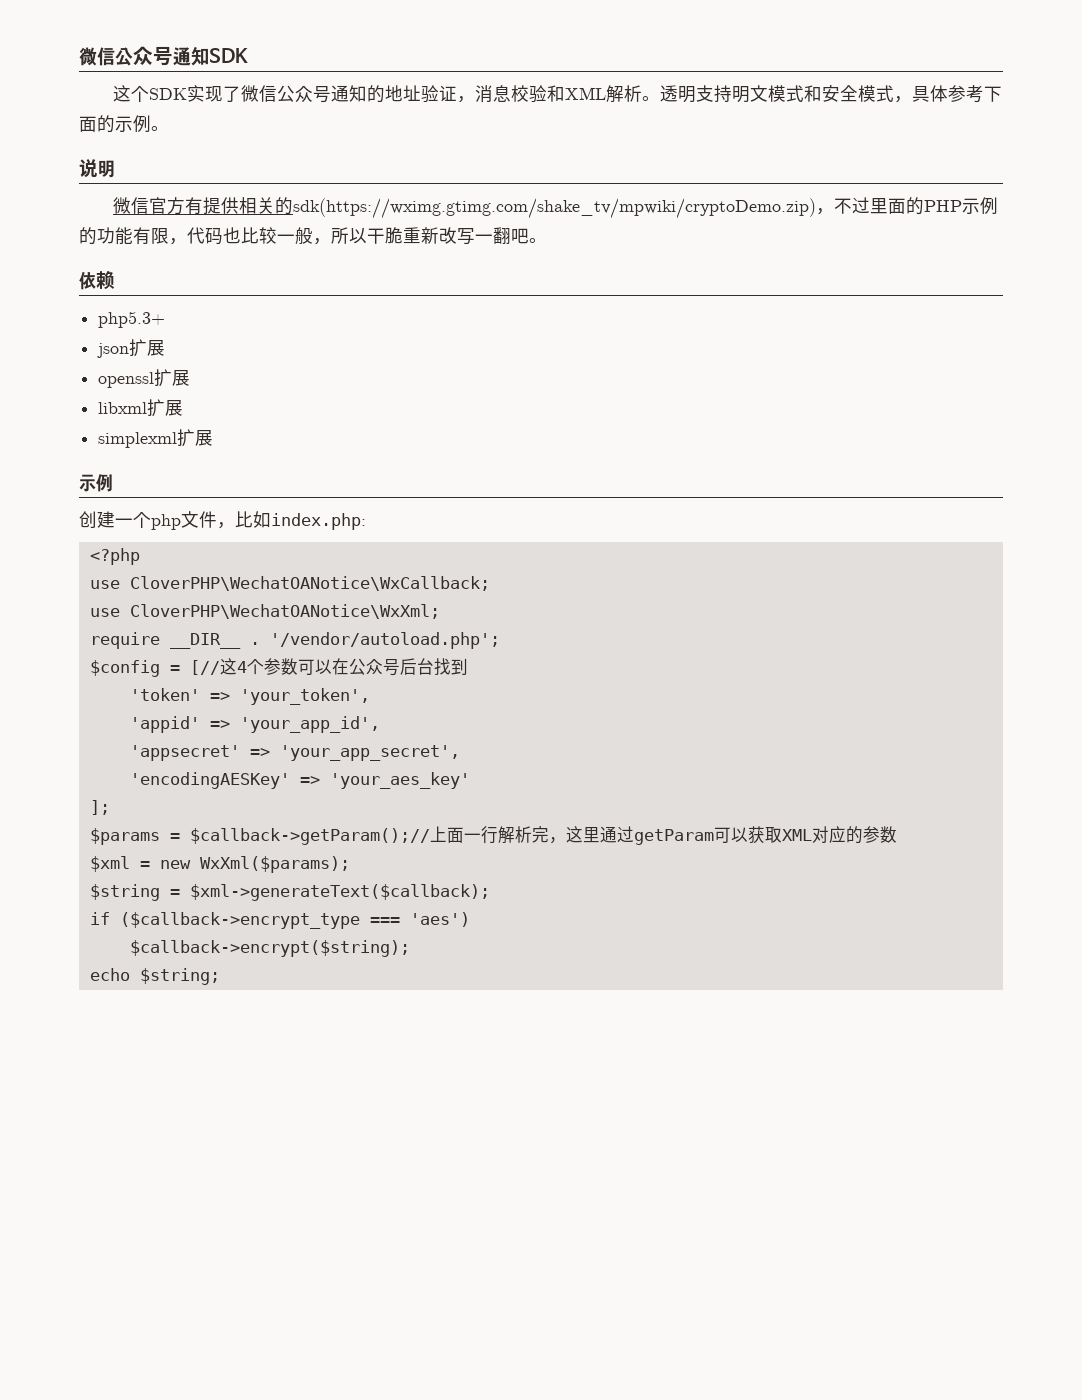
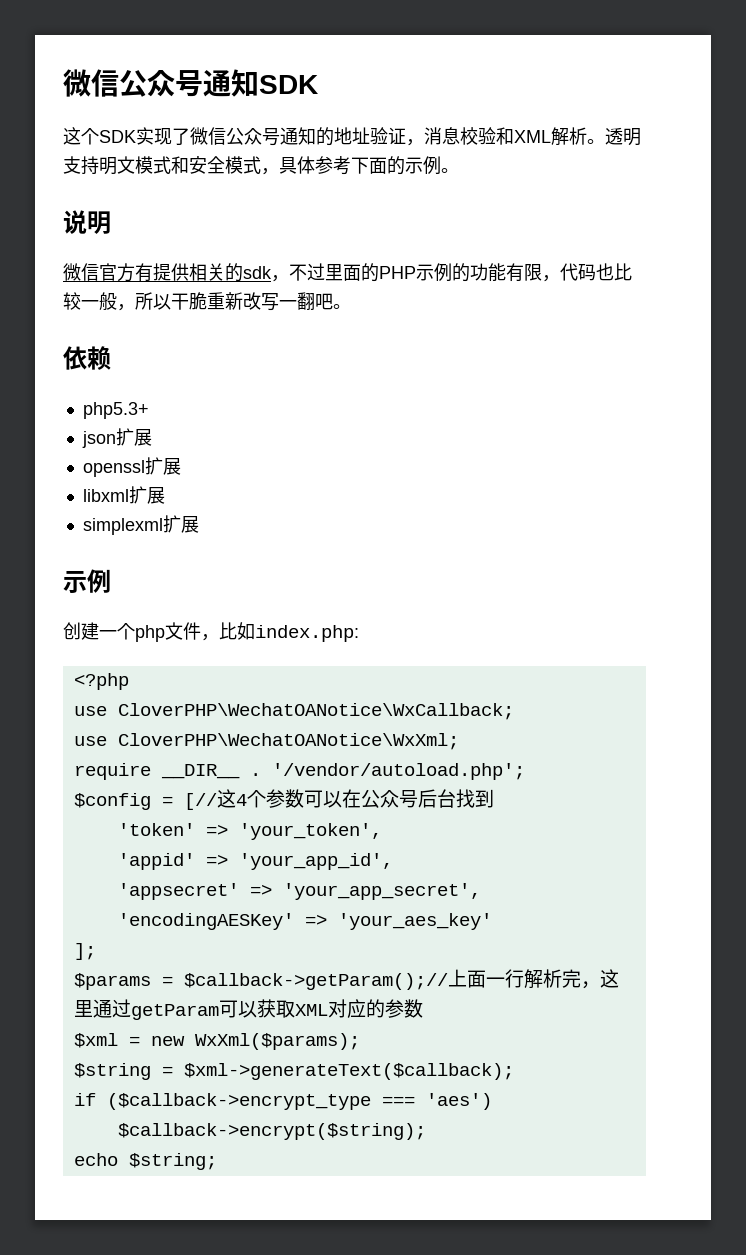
[292,198,816,219] sdk(https://wximg.gtimg.com/shake_tv/mpwiki/cryptoDemo.zip) -> [243,266,272,279] sdk

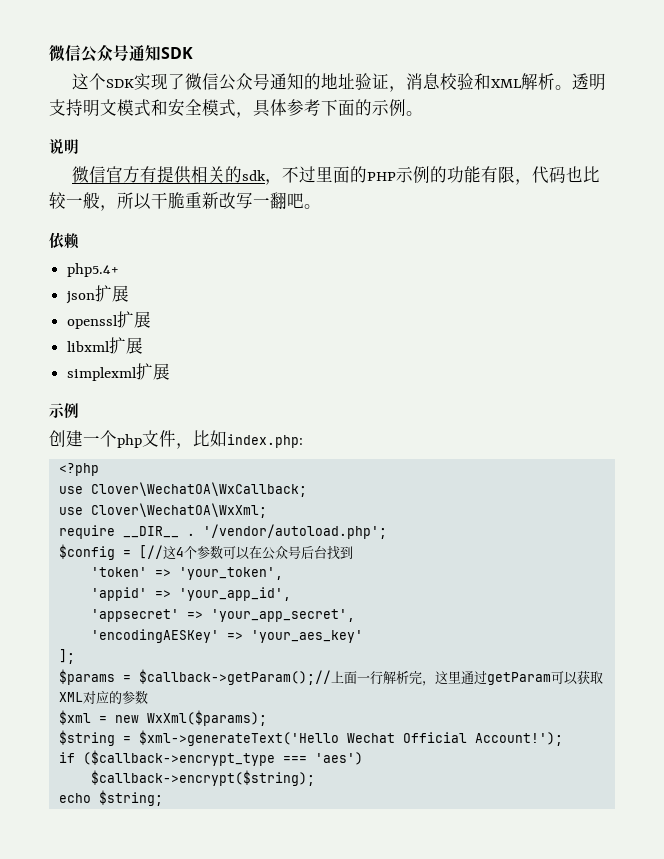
[82,402,149,419] php5.3+ -> [67,263,120,277] php5.4+
[117,703,514,720] [73,733,459,750] CloverPHP\WechatOANotice\WxCallback; // use CloverPHP\WechatOANotice\WxXml; -> [90,482,307,497] [58,503,267,518] Clover\WechatOA\WxCallback; // use Clover\WechatOA\WxXml;
[183,1063,514,1080] $xml->generateText($callback); -> [138,730,563,746] $xml->generateText('Hello Wechat Official Account!');

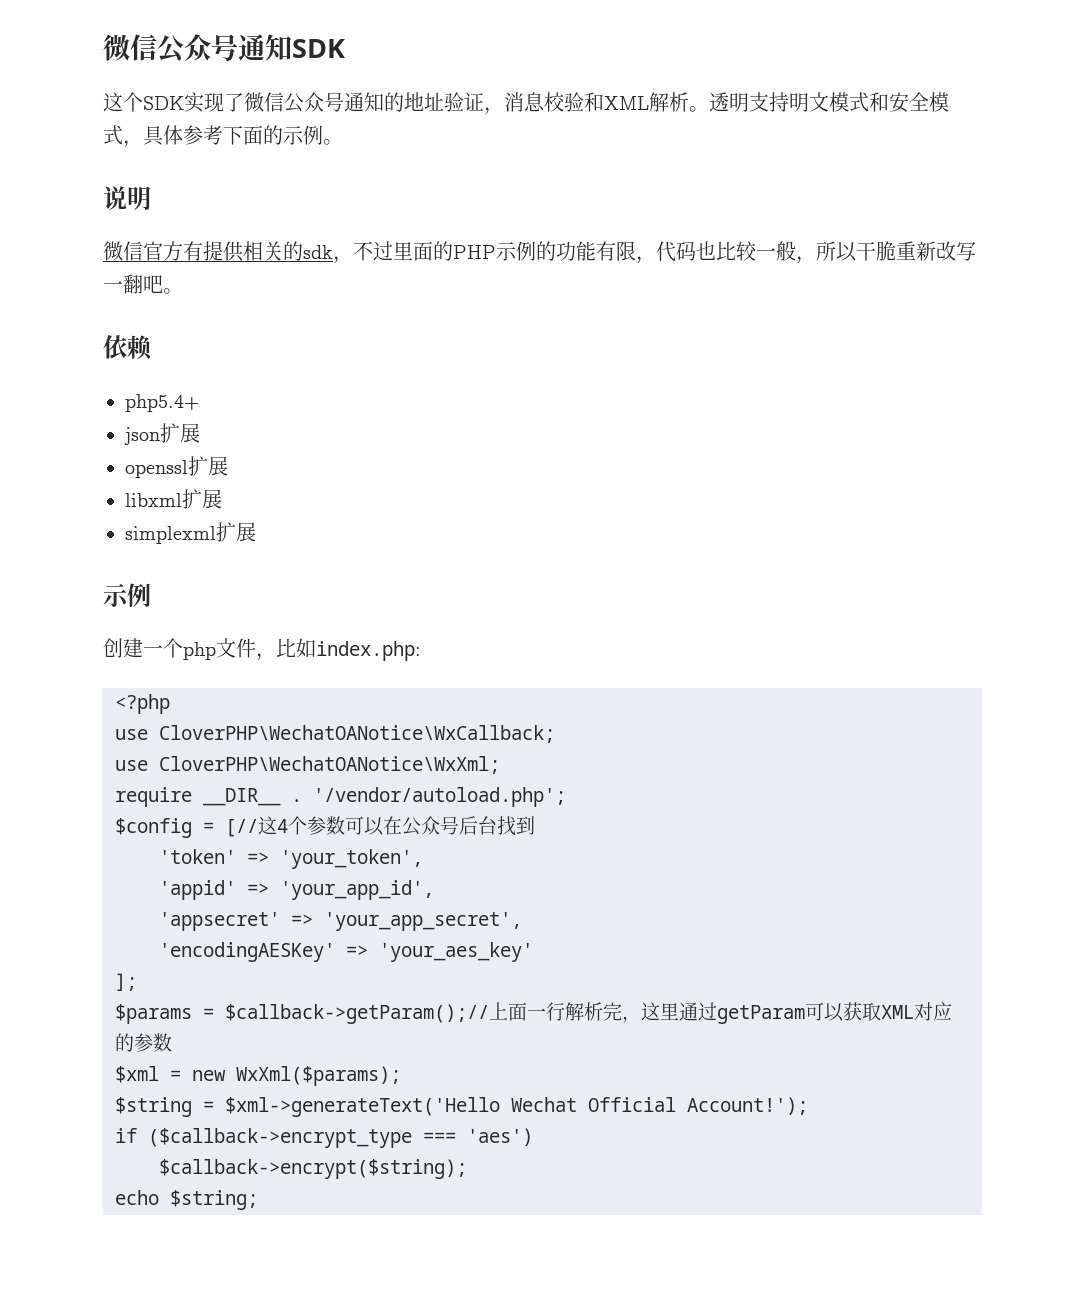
[90,482,307,497] [58,503,267,518] Clover\WechatOA\WxCallback; // use Clover\WechatOA\WxXml; -> [159,725,555,743] [115,756,500,774] CloverPHP\WechatOANotice\WxCallback; // use CloverPHP\WechatOANotice\WxXml;

